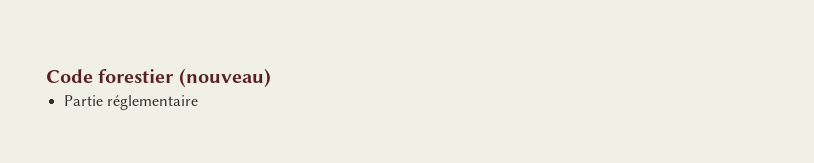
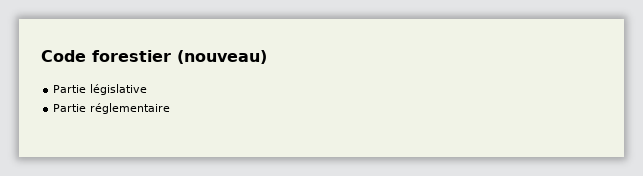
(271, 78) none -> [53,84,148,95] // Partie législative

